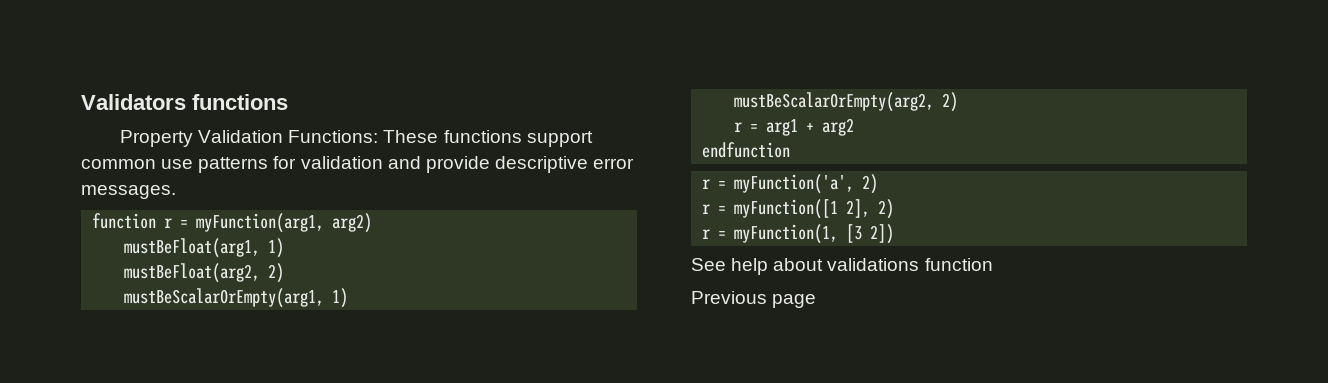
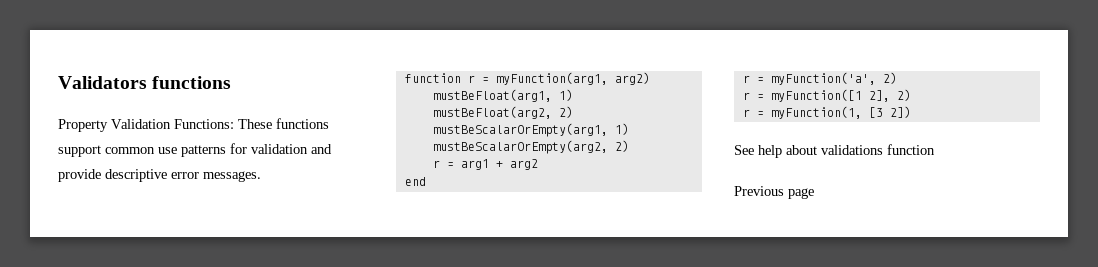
[702,142,791,158] endfunction -> [404,177,426,186] end

